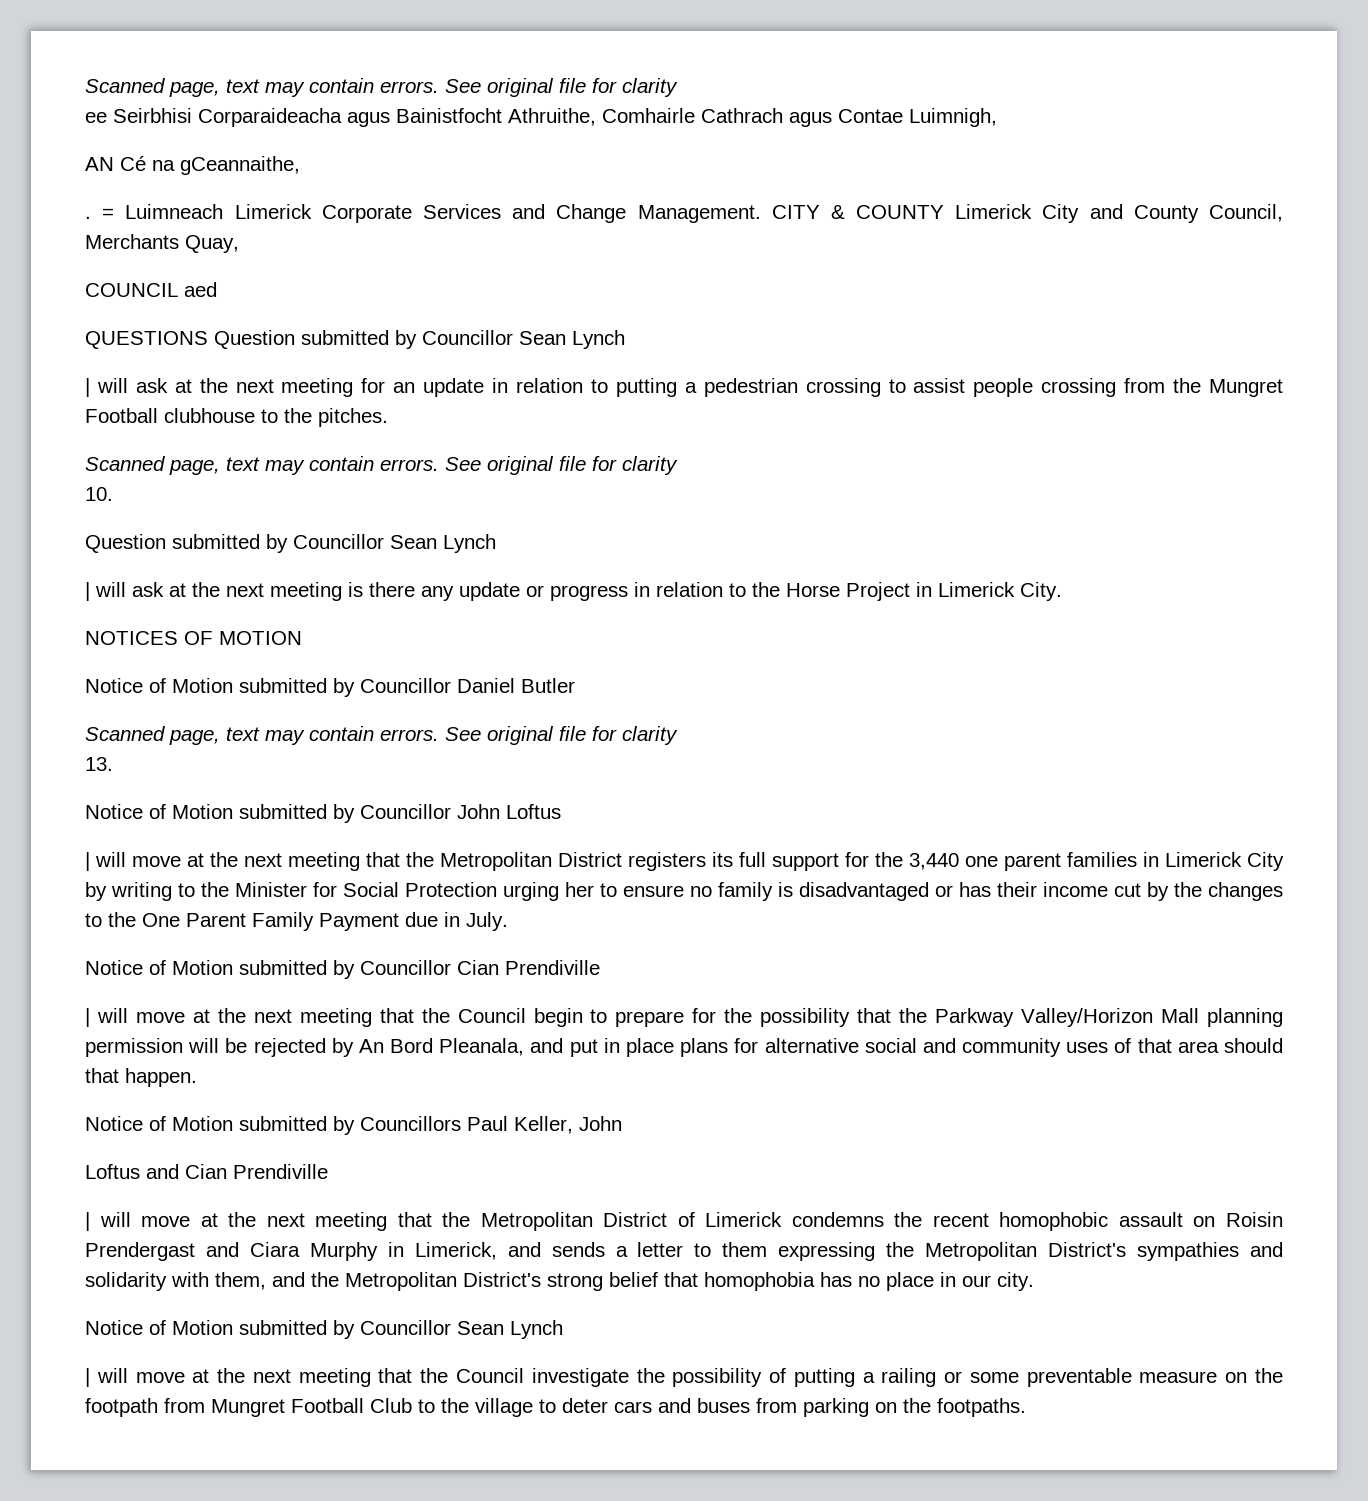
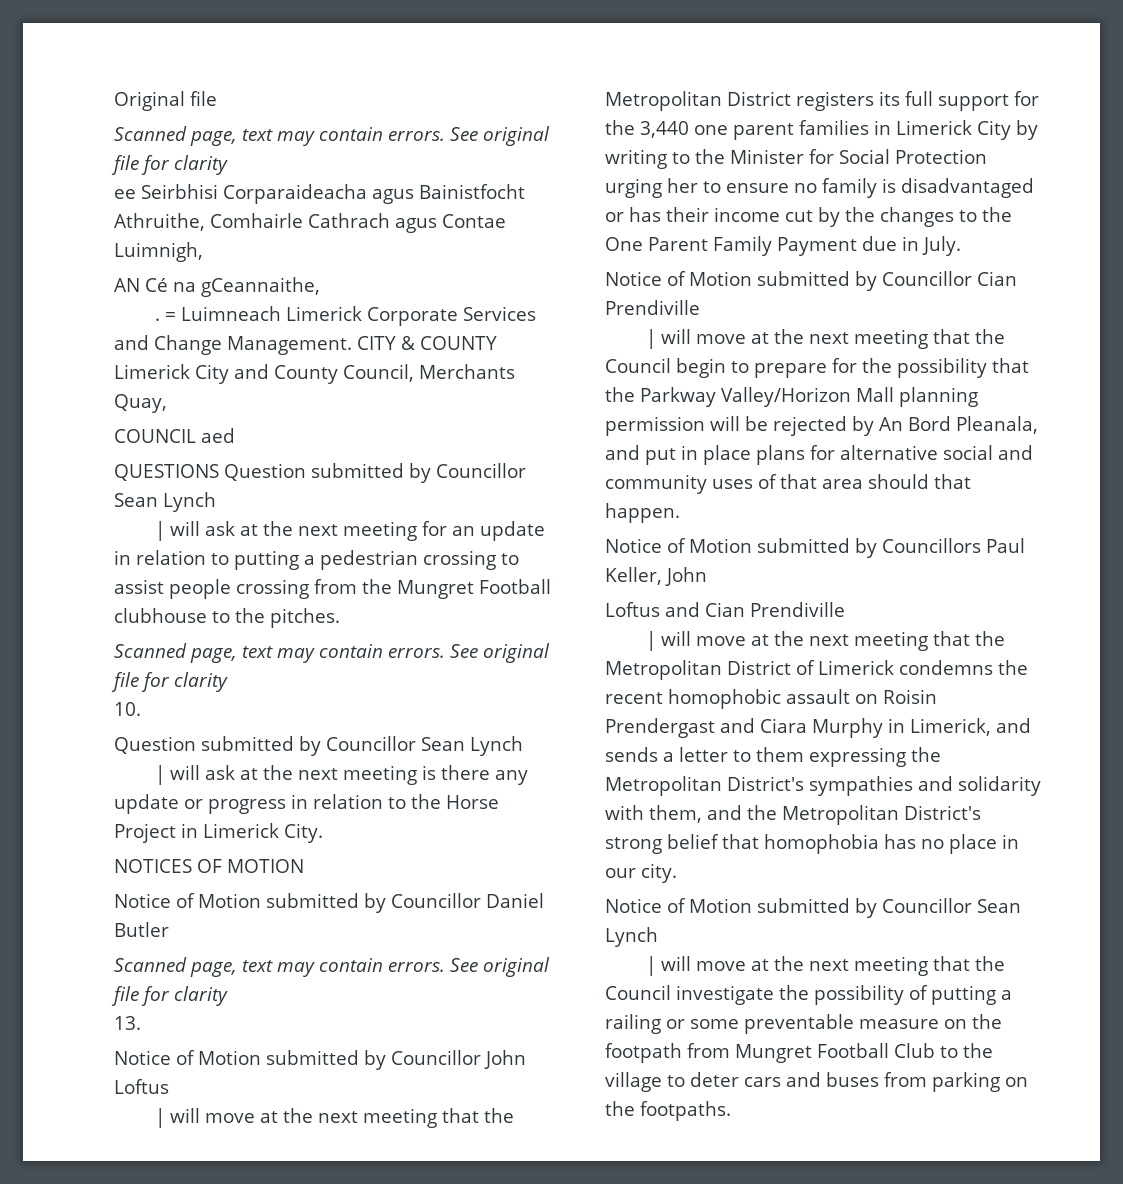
(85, 85) none -> [114,91,217,111] Original file //

